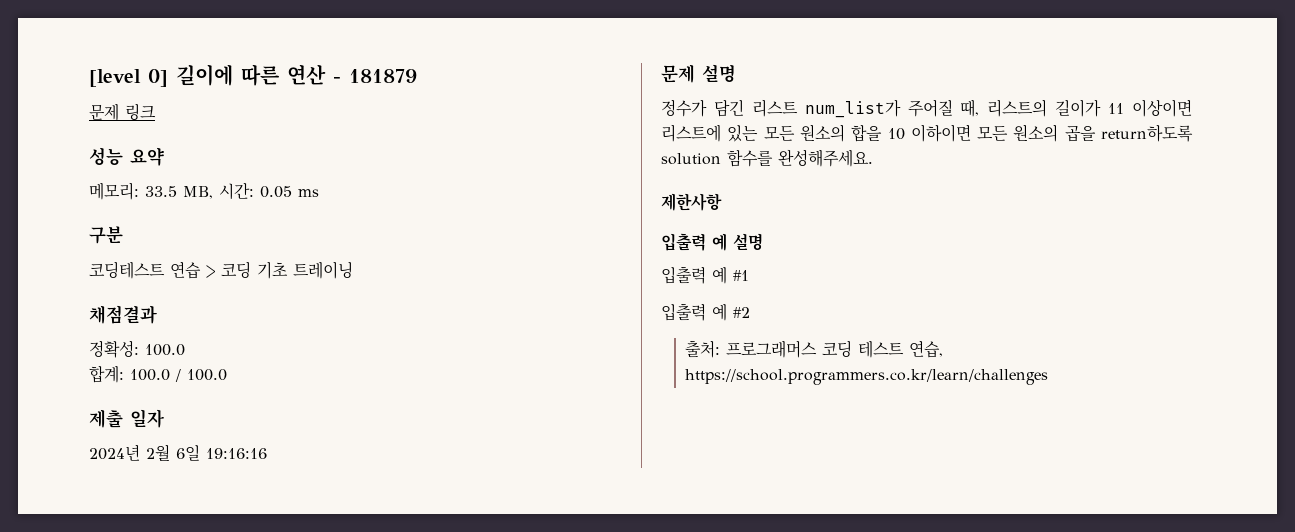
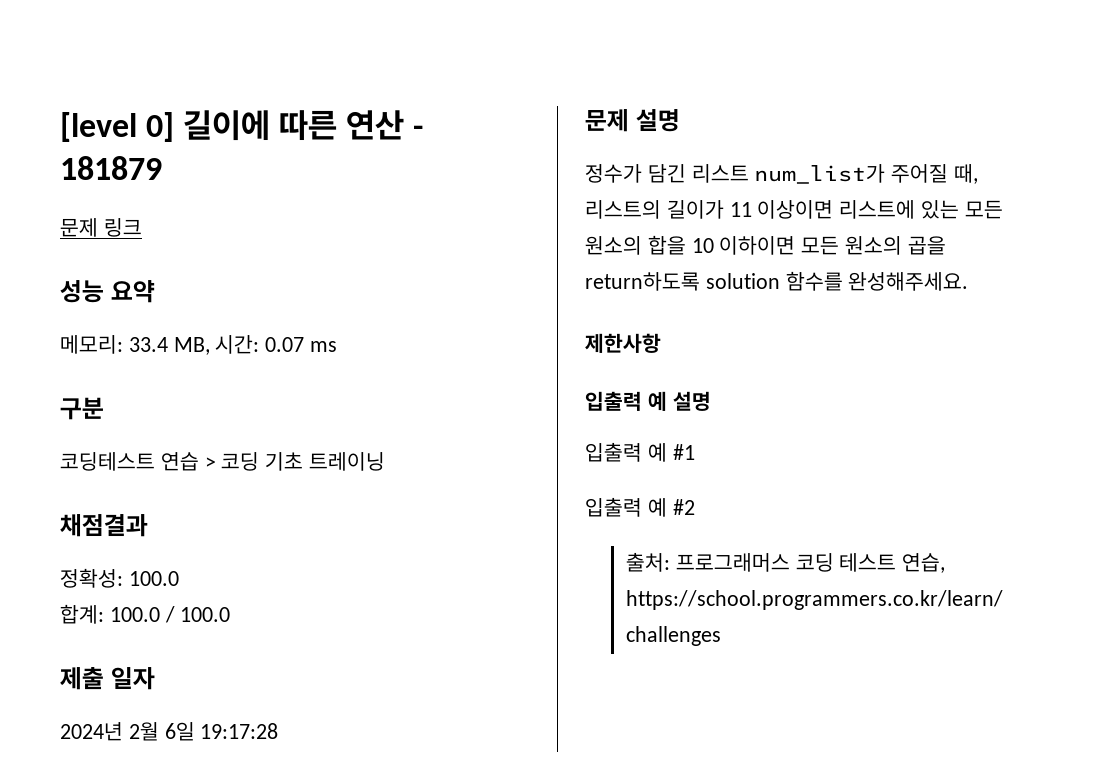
[145,186,177,197] 33.5 -> [128,337,168,352] 33.4
[260,186,292,198] 0.05 -> [265,337,305,352] 0.07
[206,448,267,459] 19:16:16 -> [200,723,279,739] 19:17:28

